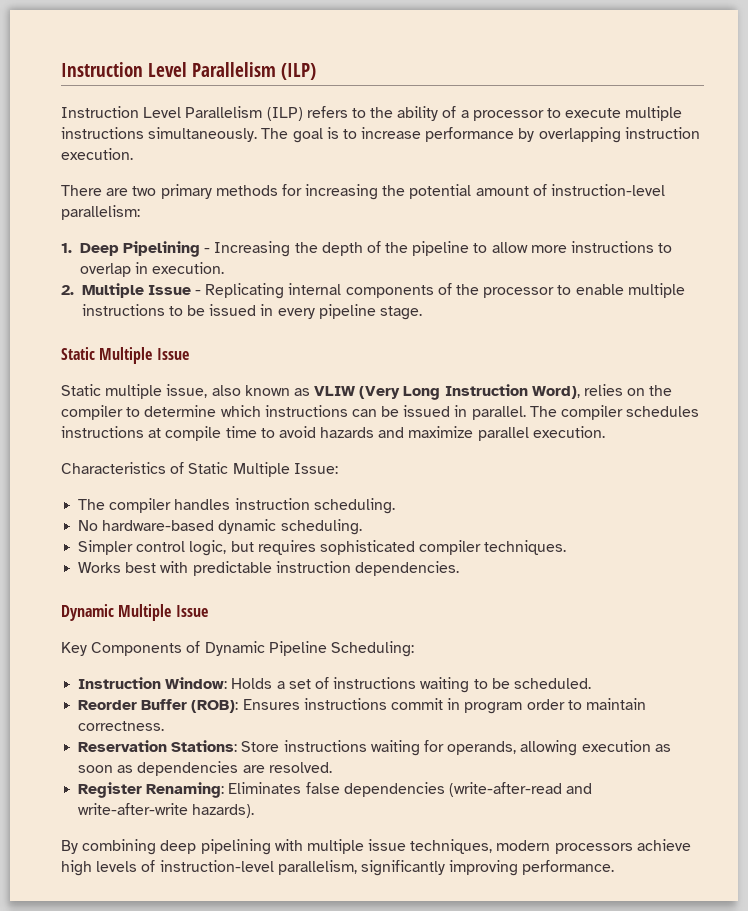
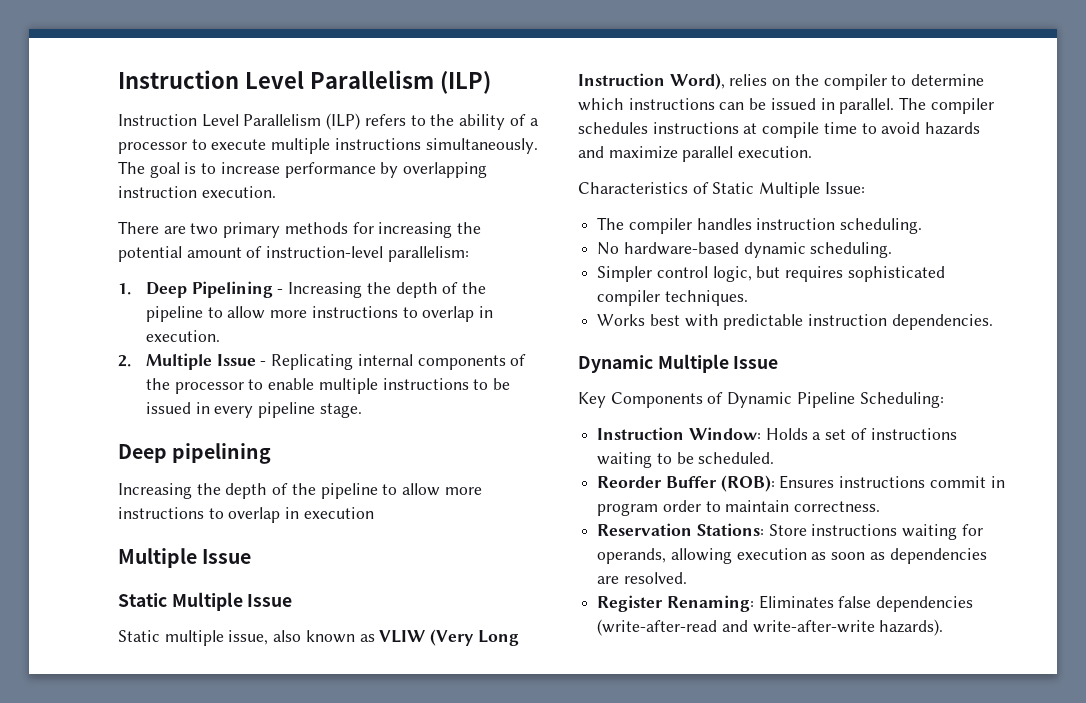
(423, 313) none -> [118,443,272,464] [118,483,482,499] [118,507,374,523] [118,548,252,568] // Deep pipelining // Increasing the depth of the pipeline to allow more instructions to overlap in execution // Multiple Issue
[61,839,691,855] [61,860,615,876] // By combining deep pipelining with multiple issue techniques, modern processors achieve high levels of instruction-level parallelism, significantly improving performance. -> (944, 627) none

